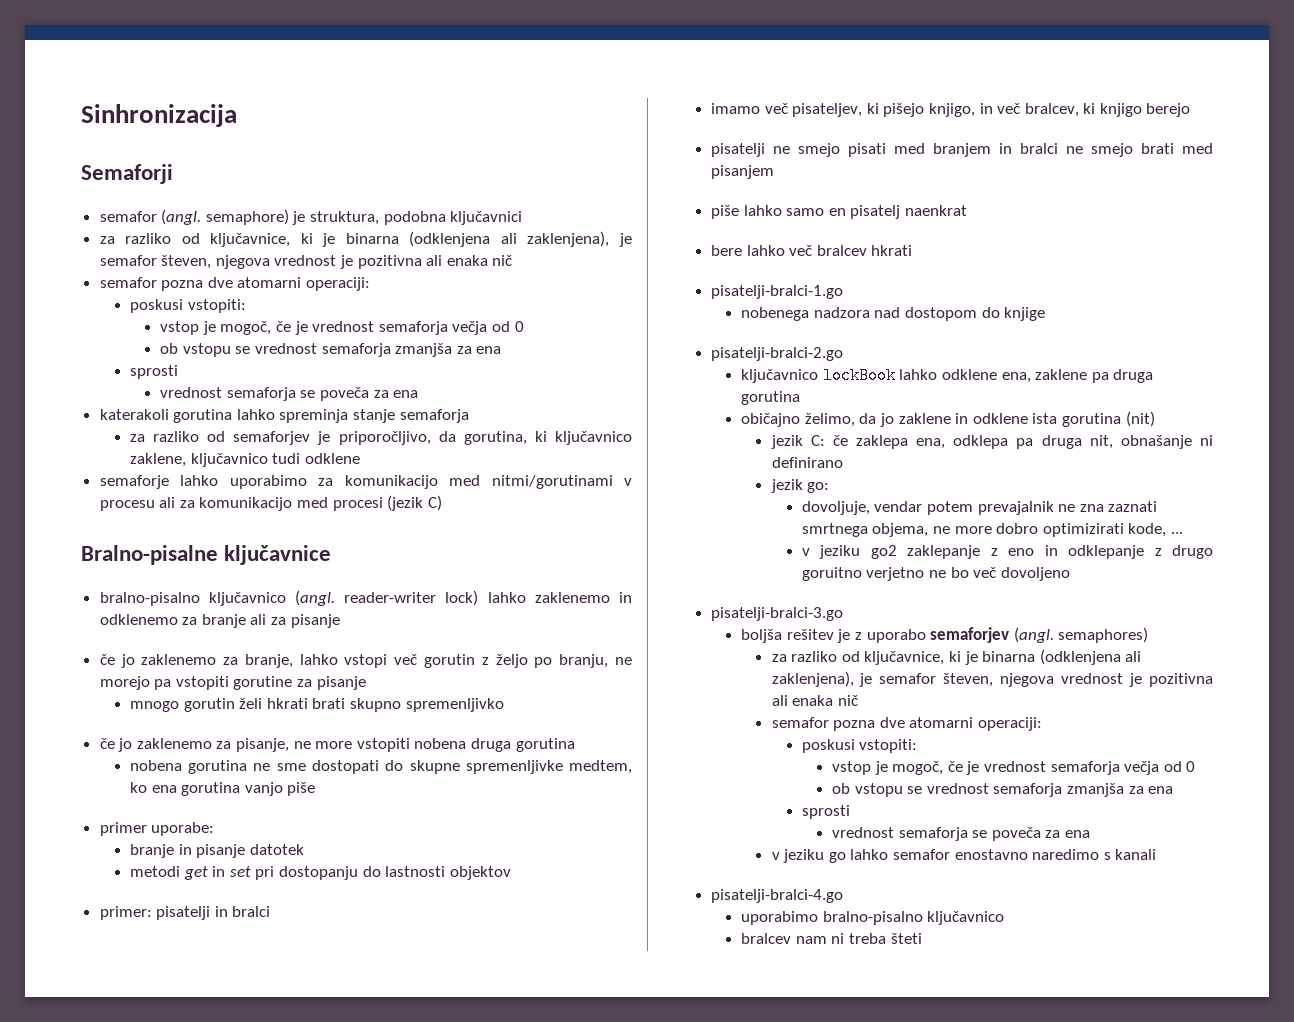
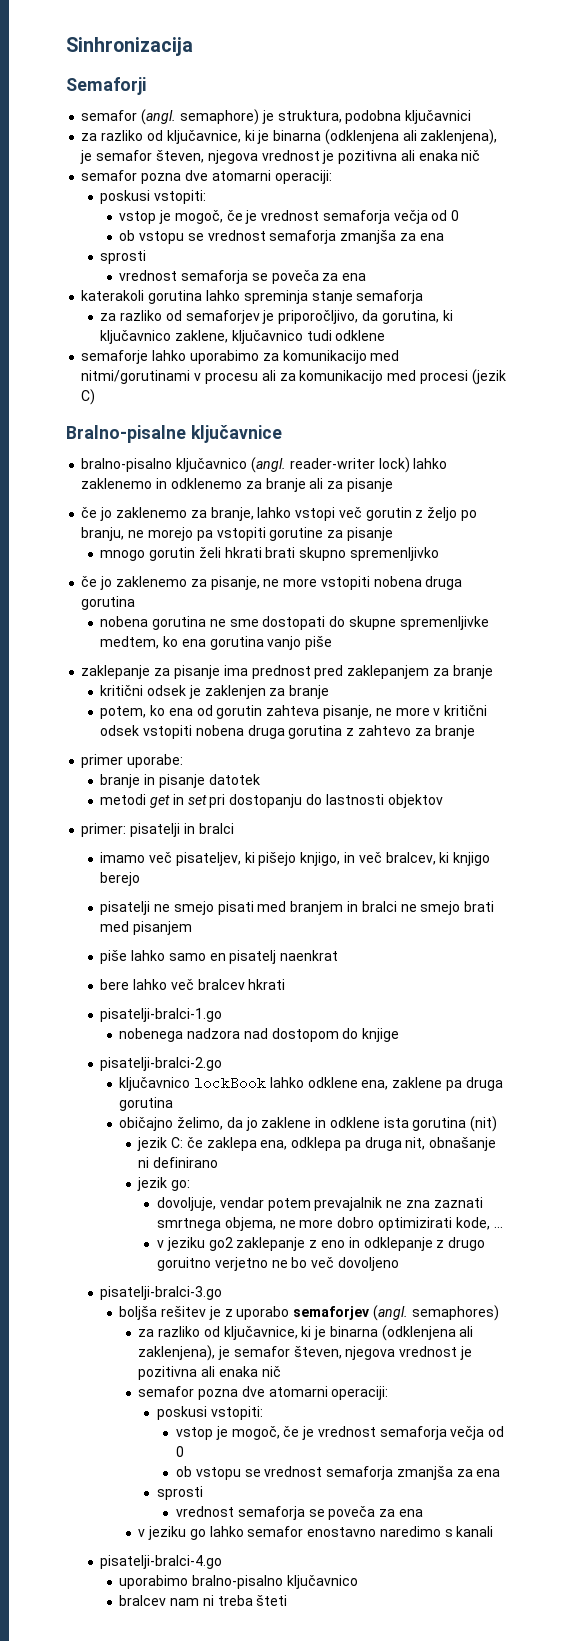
(316, 789) none -> [81,665,493,679] [100,685,330,699] [100,705,488,719] [100,725,475,739] // zaklepanje za pisanje ima prednost pred zaklepanjem za branje // kritični odsek je zaklenjen za branje // potem, ko ena od gorutin zahteva pisanje, ne more v kritični odsek vstopiti nobena druga gorutina z zahtevo za branje

